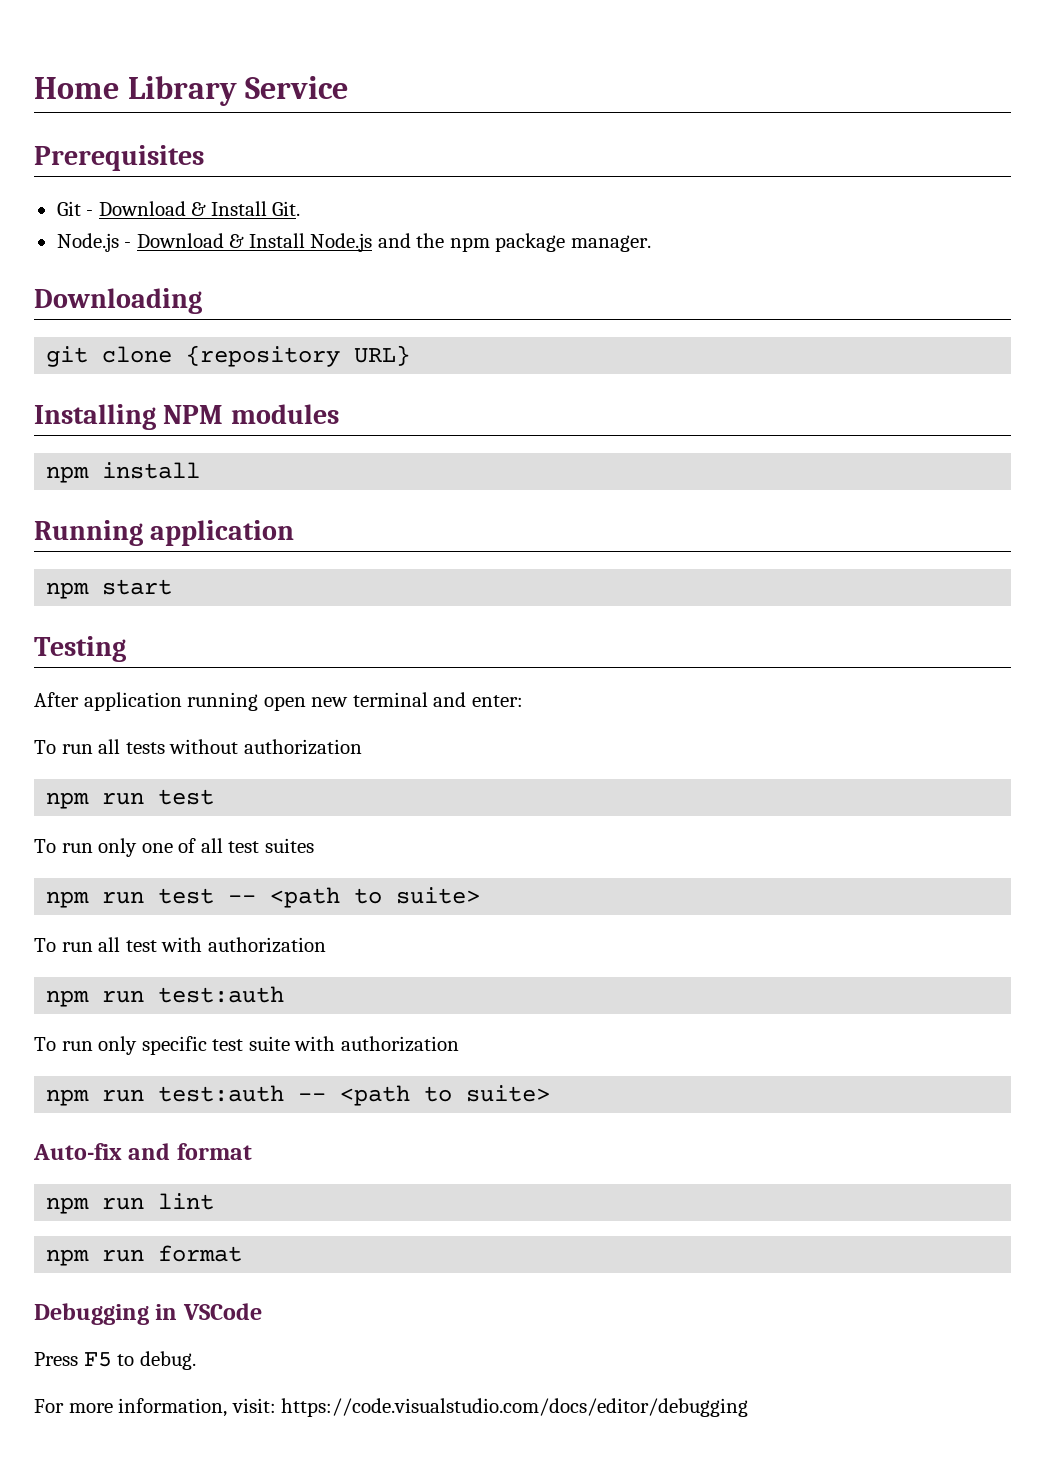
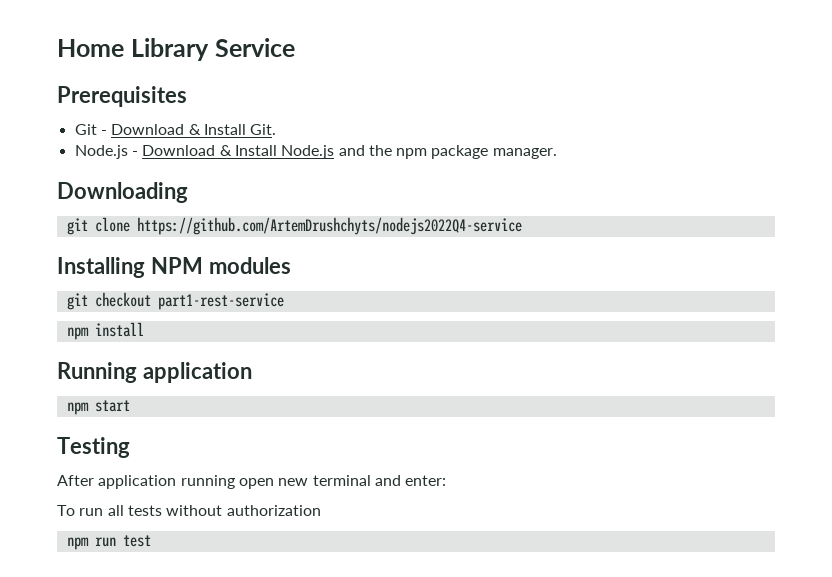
[186,345,411,367] {repository URL} -> [136,217,522,235] https://github.com/ArtemDrushchyts/nodejs2022Q4-service
(339, 414) none -> [66,292,284,310] // git checkout part1-rest-service
[34,838,314,857] [46,887,481,908] [34,937,326,953] [46,986,285,1007] [34,1036,459,1055] [46,1085,551,1106] [33,1143,252,1160] [46,1193,215,1214] [46,1245,243,1266] [34,1303,262,1325] [34,1351,196,1370] [34,1398,749,1417] // To run only one of all test suites // npm run test -- <path to suite> // To run all test with authorization // npm run test:auth // To run only specific test suite with authorization // npm run test:auth -- <path to suite> // Auto-fix and format // npm run lint // npm run format // Debugging in VSCode // Press F5 to debug. // For more information, visit: https://code.visualstudio.com/docs/editor/debugging -> (151, 541) none

